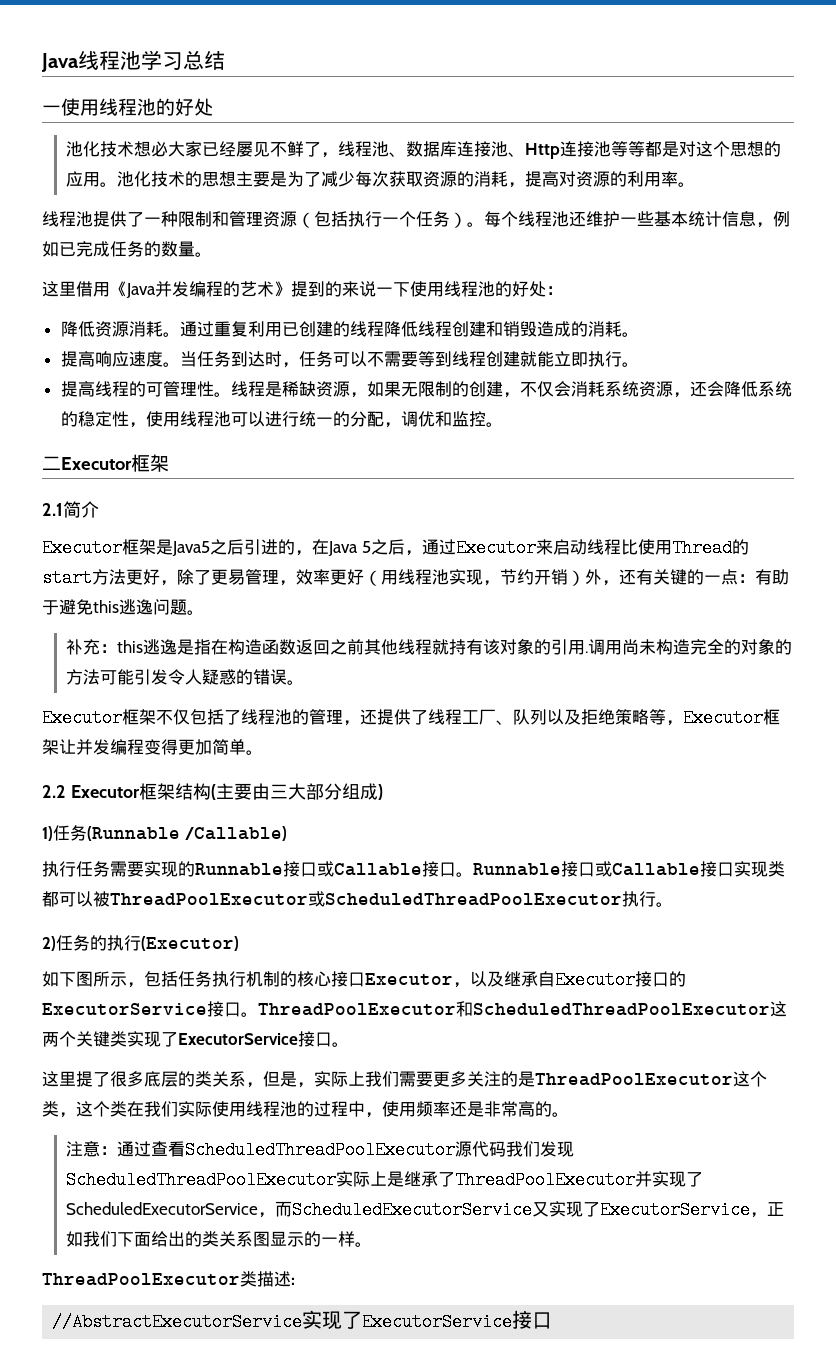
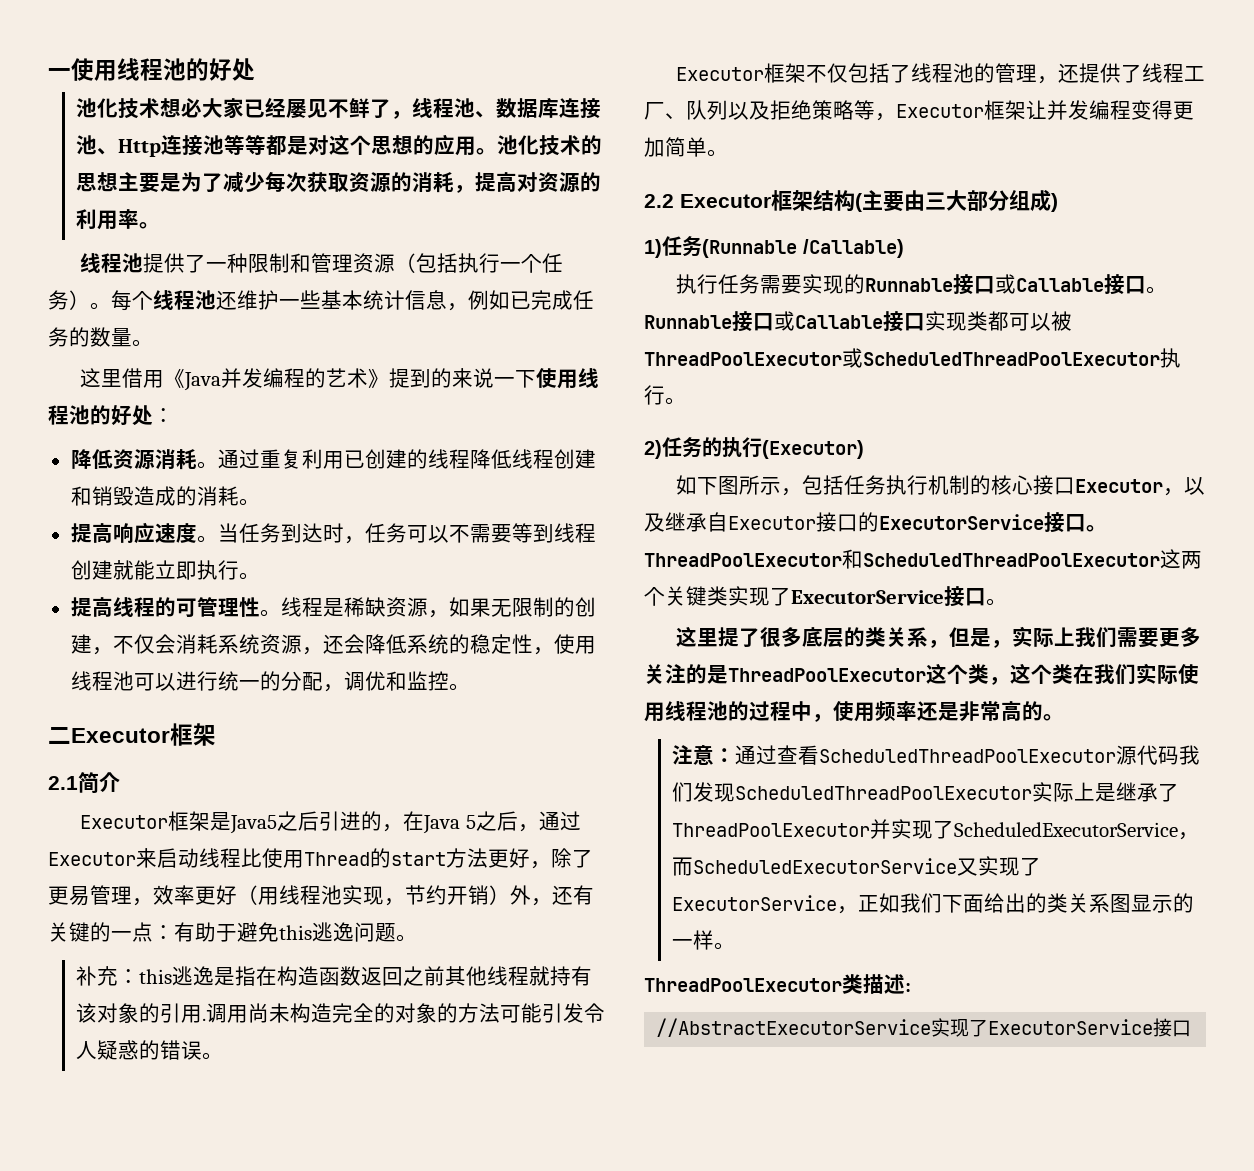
[41,50,225,72] Java线程池学习总结 // -> (48, 73) none

